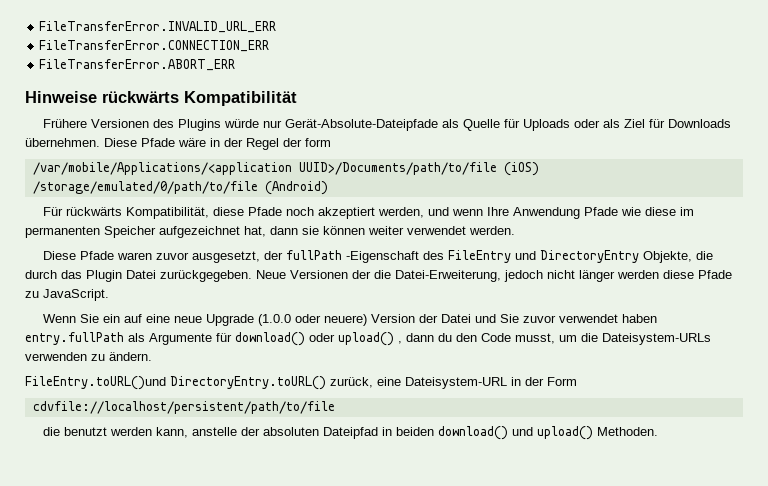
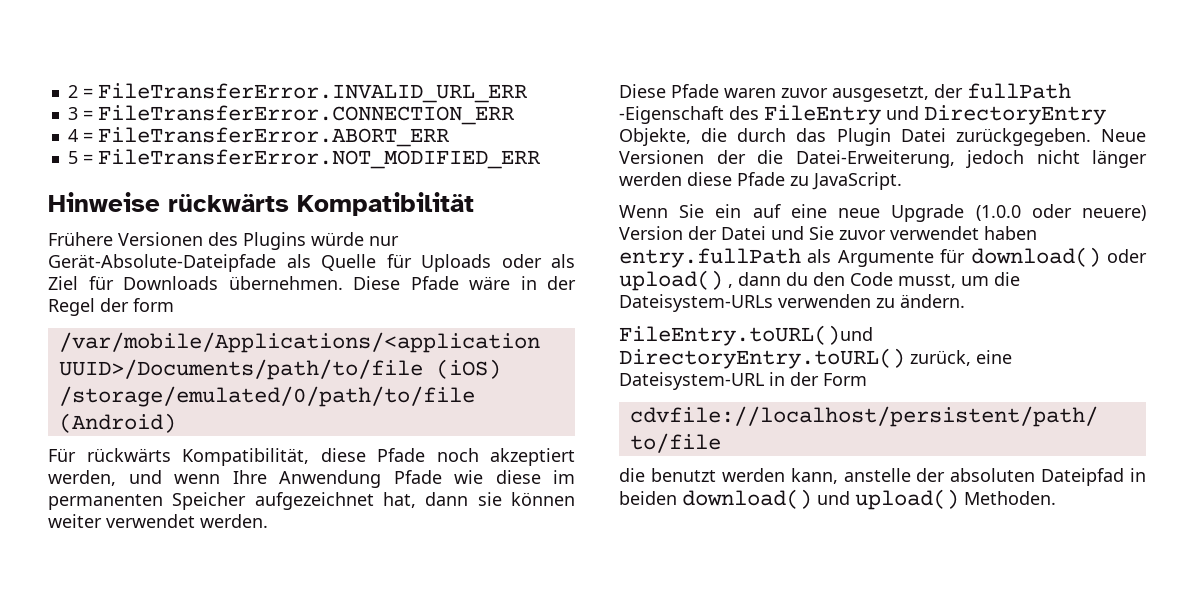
(39, 27) none -> [67,85,93,98] 2 =
(277, 27) none -> [67,107,93,120] 3 =
(270, 46) none -> [67,129,93,142] 4 =
(236, 65) none -> [67,149,541,169] // 5 = FileTransferError.NOT_MODIFIED_ERR

